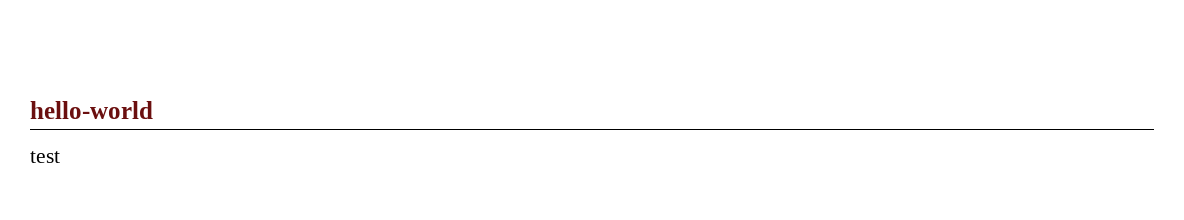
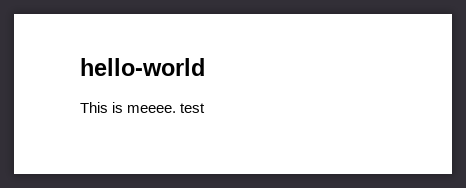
(153, 110) none -> [80,102,177,113] This is meeee.

